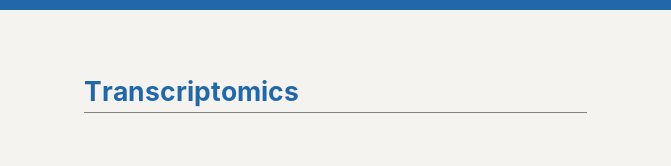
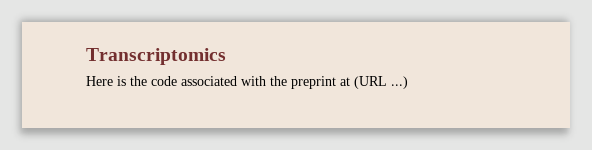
(299, 93) none -> [86,76,408,89] // Here is the code associated with the preprint at (URL ...)

